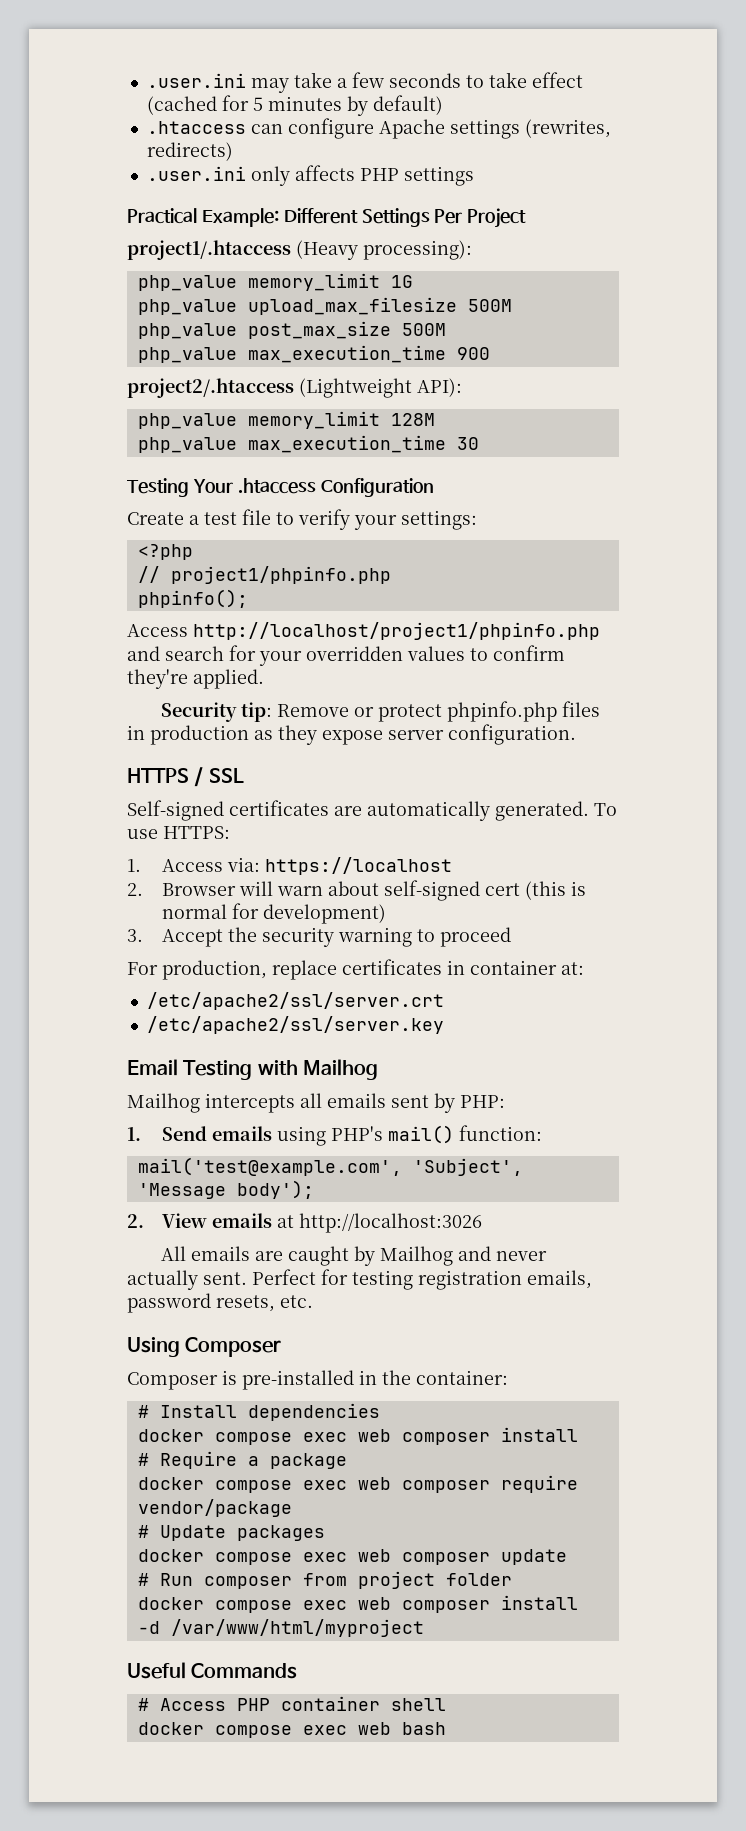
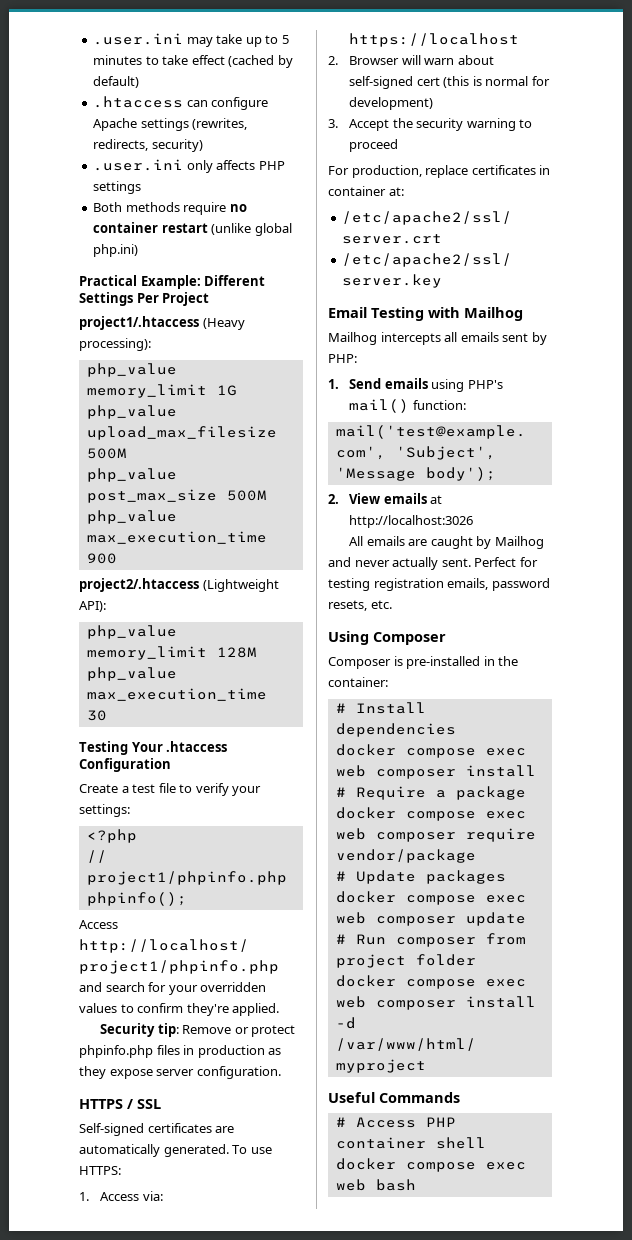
[336,72,461,88] a few seconds -> [245,35,289,47] [93,55,143,65] up to 5 minutes
[221,95,342,111] for 5 minutes -> (275, 61) none
[146,142,233,161] redirects) -> [93,139,203,152] redirects, security)
(474, 176) none -> [93,202,247,215] [93,222,292,236] [93,244,139,257] // Both methods require no container restart (unlike global php.ini)

